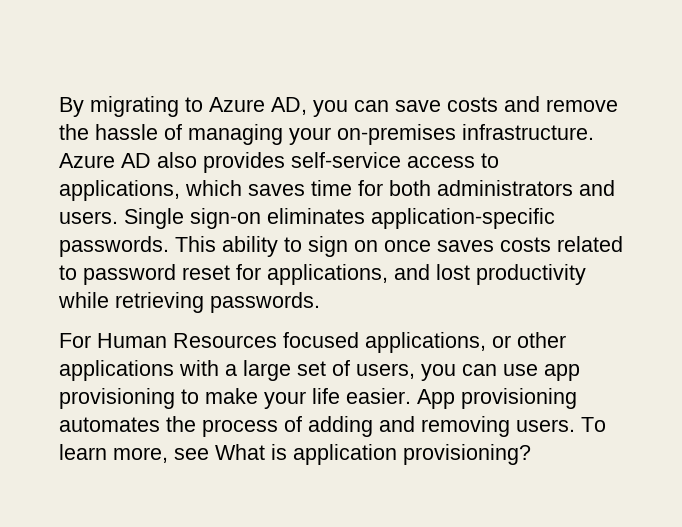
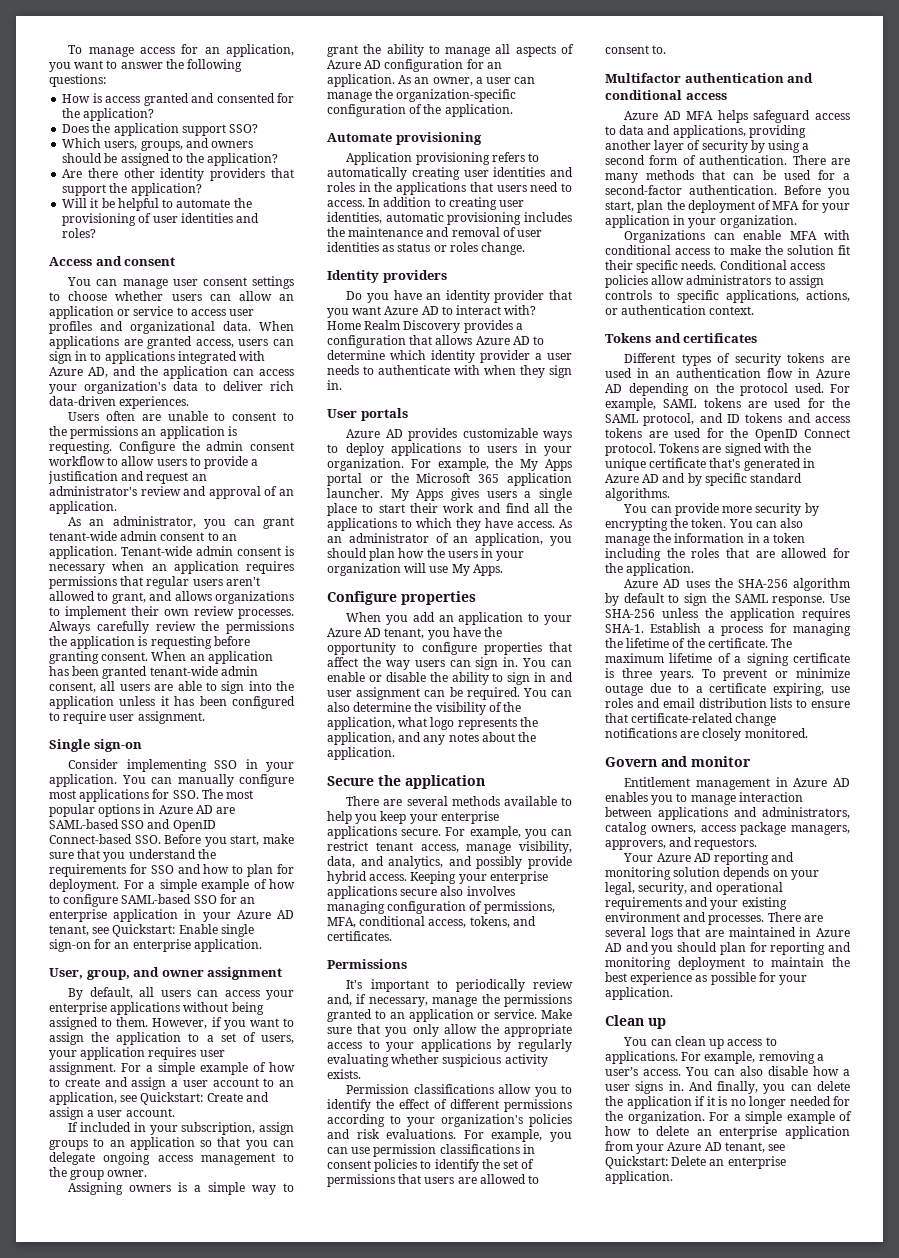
[59,96,618,117] [59,124,594,145] [59,152,499,173] [59,180,615,201] [59,208,555,229] [59,236,623,257] [59,264,586,285] [58,292,320,313] [59,332,566,353] [59,360,580,381] [59,388,577,409] [59,416,606,437] [59,444,531,465] By migrating to Azure AD, you can save costs and remove the hassle of managing your on-premises infrastructure. Azure AD also provides self-service access to applications, which saves time for both administrators and users. Single sign-on eliminates application-specific passwords. This ability to sign on once saves costs related to password reset for applications, and lost productivity while retrieving passwords. // For Human Resources focused applications, or other applications with a large set of users, you can use app provisioning to make your life easier. App provisioning automates the process of adding and removing users. To learn more, see What is application provisioning? -> [68,44,294,57] [49,59,243,72] [49,74,106,87] [62,93,294,106] [62,108,155,121] [62,123,259,136] [62,138,254,151] [62,153,279,166] [62,168,294,181] [62,183,202,196] [62,198,252,211] [62,213,260,226] [62,228,97,238] [49,256,176,266] [67,276,294,289] [49,291,294,301] [49,306,255,319] [49,321,294,334] [49,336,294,349] [49,351,266,364] [49,366,294,379] [49,381,294,394] [49,396,190,409] [68,411,294,421] [49,426,237,439] [49,441,294,454] [49,456,259,469] [48,471,207,484] [49,486,294,499] [49,501,117,514] [68,516,295,529] [49,531,237,541] [49,546,294,559] [49,561,294,574] [49,576,260,589] [49,591,294,604] [49,606,294,619] [49,621,294,634] [49,636,250,649] [49,651,273,664] [49,666,258,679] [49,681,294,694] [49,696,295,709] [49,711,205,724] [49,739,142,752] [68,759,294,772] [49,774,294,787] [49,789,254,802] [49,804,236,817] [49,819,216,832] [49,834,294,847] [49,849,216,862] [49,864,294,877] [49,879,295,892] [49,894,256,907] [49,909,294,922] [49,924,254,937] [49,939,262,952] [49,967,283,980] [68,987,294,1000] [49,1002,264,1015] [49,1017,294,1030] [49,1032,294,1045] [49,1047,225,1060] [49,1062,295,1075] [49,1077,294,1090] [49,1092,269,1105] [49,1107,175,1120] [68,1122,295,1135] [49,1137,294,1150] [49,1152,294,1165] [49,1167,148,1180] [68,1182,295,1195] [327,44,574,57] [327,59,502,72] [327,74,536,87] [327,89,517,102] [327,104,513,117] [327,132,482,145] [346,152,540,165] [327,167,573,180] [327,182,572,195] [327,197,525,210] [327,212,572,225] [327,227,543,237] [327,242,526,255] [327,270,447,283] [346,290,572,303] [327,305,537,318] [327,320,523,333] [327,335,545,348] [327,350,572,363] [327,365,572,378] [327,380,342,390] [327,408,408,421] [346,428,572,441] [327,443,572,456] [327,458,572,471] [327,473,572,486] [327,488,572,501] [327,503,572,516] [327,518,572,531] [327,533,572,546] [327,548,525,561] [327,563,503,576] [327,591,476,605] [346,612,572,625] [327,627,503,640] [327,642,572,655] [327,657,572,670] [327,672,573,685] [327,687,572,700] [327,702,522,715] [327,717,538,730] [327,732,537,745] [327,747,395,760] [327,775,485,789] [346,796,572,806] [327,811,499,824] [327,826,572,839] [327,841,572,854] [327,856,572,869] [327,871,548,884] [327,886,515,899] [327,901,555,914] [327,916,536,928] [327,931,392,941] [327,959,407,969] [346,979,573,992] [327,994,572,1007] [327,1009,572,1022] [327,1024,572,1037] [327,1039,572,1052] [327,1054,548,1067] [327,1069,361,1079] [346,1084,572,1097] [327,1099,572,1112] [327,1114,572,1127] [327,1129,572,1142] [327,1144,535,1157] [327,1159,535,1172] [327,1174,540,1187] [605,45,667,54] [605,73,814,83] [605,90,727,100] [624,110,850,123] [605,125,806,138] [605,140,810,153] [605,155,850,165] [605,170,850,183] [605,185,850,198] [605,200,850,213] [605,215,797,228] [624,230,850,243] [605,245,850,255] [605,260,825,273] [605,275,824,288] [605,290,850,303] [605,305,755,315] [605,333,758,343] [624,353,850,366] [605,368,850,378] [605,383,850,396] [605,398,850,411] [605,413,850,426] [605,428,850,441] [605,443,812,456] [605,458,815,471] [605,473,803,486] [605,488,670,501] [623,503,819,516] [605,518,804,531] [605,533,806,546] [605,548,850,561] [605,563,695,576] [624,578,850,591] [605,593,850,606] [605,608,850,621] [605,623,851,636] [605,638,793,648] [605,653,850,666] [605,668,850,681] [605,683,850,696] [605,698,850,708] [605,713,777,726] [605,728,808,741] [605,756,751,767] [624,777,850,790] [605,792,803,805] [605,807,850,820] [605,822,850,835] [605,837,758,850] [623,852,795,865] [605,867,819,880] [605,882,783,895] [605,897,787,910] [605,912,823,925] [605,927,850,940] [605,942,851,955] [605,957,850,970] [605,972,808,985] [605,987,673,1000] [605,1015,666,1029] [623,1036,777,1049] [605,1051,824,1064] [605,1066,850,1076] [605,1081,850,1094] [605,1096,850,1109] [605,1111,852,1124] [605,1126,850,1139] [605,1141,786,1154] [605,1156,786,1169] [605,1171,673,1184] To manage access for an application, you want to answer the following questions: // How is access granted and consented for the application? // Does the application support SSO? // Which users, groups, and owners should be assigned to the application? // Are there other identity providers that support the application? // Will it be helpful to automate the provisioning of user identities and roles? // Access and consent // You can manage user consent settings to choose whether users can allow an application or service to access user profiles and organizational data. When applications are granted access, users can sign in to applications integrated with Azure AD, and the application can access your organization's data to deliver rich data-driven experiences. // Users often are unable to consent to the permissions an application is requesting. Configure the admin consent workflow to allow users to provide a justification and request an administrator's review and approval of an application. // As an administrator, you can grant tenant-wide admin consent to an application. Tenant-wide admin consent is necessary when an application requires permissions that regular users aren't allowed to grant, and allows organizations to implement their own review processes. Always carefully review the permissions the application is requesting before granting consent. When an application has been granted tenant-wide admin consent, all users are able to sign into the application unless it has been configured to require user assignment. // Single sign-on // Consider implementing SSO in your application. You can manually configure most applications for SSO. The most popular options in Azure AD are SAML-based SSO and OpenID Connect-based SSO. Before you start, make sure that you understand the requirements for SSO and how to plan for deployment. For a simple example of how to configure SAML-based SSO for an enterprise application in your Azure AD tenant, see Quickstart: Enable single sign-on for an enterprise application. // User, group, and owner assignment // By default, all users can access your enterprise applications without being assigned to them. However, if you want to assign the application to a set of users, your application requires user assignment. For a simple example of how to create and assign a user account to an application, see Quickstart: Create and assign a user account. // If included in your subscription, assign groups to an application so that you can delegate ongoing access management to the group owner. // Assigning owners is a simple way to grant the ability to manage all aspects of Azure AD configuration for an application. As an owner, a user can manage the organization-specific configuration of the application. // Automate provisioning // Application provisioning refers to automatically creating user identities and roles in the applications that users need to access. In addition to creating user identities, automatic provisioning includes the maintenance and removal of user identities as status or roles change. // Identity providers // Do you have an identity provider that you want Azure AD to interact with? Home Realm Discovery provides a configuration that allows Azure AD to determine which identity provider a user needs to authenticate with when they sign in. // User portals // Azure AD provides customizable ways to deploy applications to users in your organization. For example, the My Apps portal or the Microsoft 365 application launcher. My Apps gives users a single place to start their work and find all the applications to which they have access. As an administrator of an application, you should plan how the users in your organization will use My Apps. // Configure properties // When you add an application to your Azure AD tenant, you have the opportunity to configure properties that affect the way users can sign in. You can enable or disable the ability to sign in and user assignment can be required. You can also determine the visibility of the application, what logo represents the application, and any notes about the application. // Secure the application // There are several methods available to help you keep your enterprise applications secure. For example, you can restrict tenant access, manage visibility, data, and analytics, and possibly provide hybrid access. Keeping your enterprise applications secure also involves managing configuration of permissions, MFA, conditional access, tokens, and certificates. // Permissions // It's important to periodically review and, if necessary, manage the permissions granted to an application or service. Make sure that you only allow the appropriate access to your applications by regularly evaluating whether suspicious activity exists. // Permission classifications allow you to identify the effect of different permissions according to your organization's policies and risk evaluations. For example, you can use permission classifications in consent policies to identify the set of permissions that users are allowed to consent to. // Multifactor authentication and conditional access // Azure AD MFA helps safeguard access to data and applications, providing another layer of security by using a second form of authentication. There are many methods that can be used for a second-factor authentication. Before you start, plan the deployment of MFA for your application in your organization. // Organizations can enable MFA with conditional access to make the solution fit their specific needs. Conditional access policies allow administrators to assign controls to specific applications, actions, or authentication context. // Tokens and certificates // Different types of security tokens are used in an authentication flow in Azure AD depending on the protocol used. For example, SAML tokens are used for the SAML protocol, and ID tokens and access tokens are used for the OpenID Connect protocol. Tokens are signed with the unique certificate that's generated in Azure AD and by specific standard algorithms. // You can provide more security by encrypting the token. You can also manage the information in a token including the roles that are allowed for the application. // Azure AD uses the SHA-256 algorithm by default to sign the SAML response. Use SHA-256 unless the application requires SHA-1. Establish a process for managing the lifetime of the certificate. The maximum lifetime of a signing certificate is three years. To prevent or minimize outage due to a certificate expiring, use roles and email distribution lists to ensure that certificate-related change notifications are closely monitored. // Govern and monitor // Entitlement management in Azure AD enables you to manage interaction between applications and administrators, catalog owners, access package managers, approvers, and requestors. // Your Azure AD reporting and monitoring solution depends on your legal, security, and operational requirements and your existing environment and processes. There are several logs that are maintained in Azure AD and you should plan for reporting and monitoring deployment to maintain the best experience as possible for your application. // Clean up // You can clean up access to applications. For example, removing a user’s access. You can also disable how a user signs in. And finally, you can delete the application if it is no longer needed for the organization. For a simple example of how to delete an enterprise application from your Azure AD tenant, see Quickstart: Delete an enterprise application.

